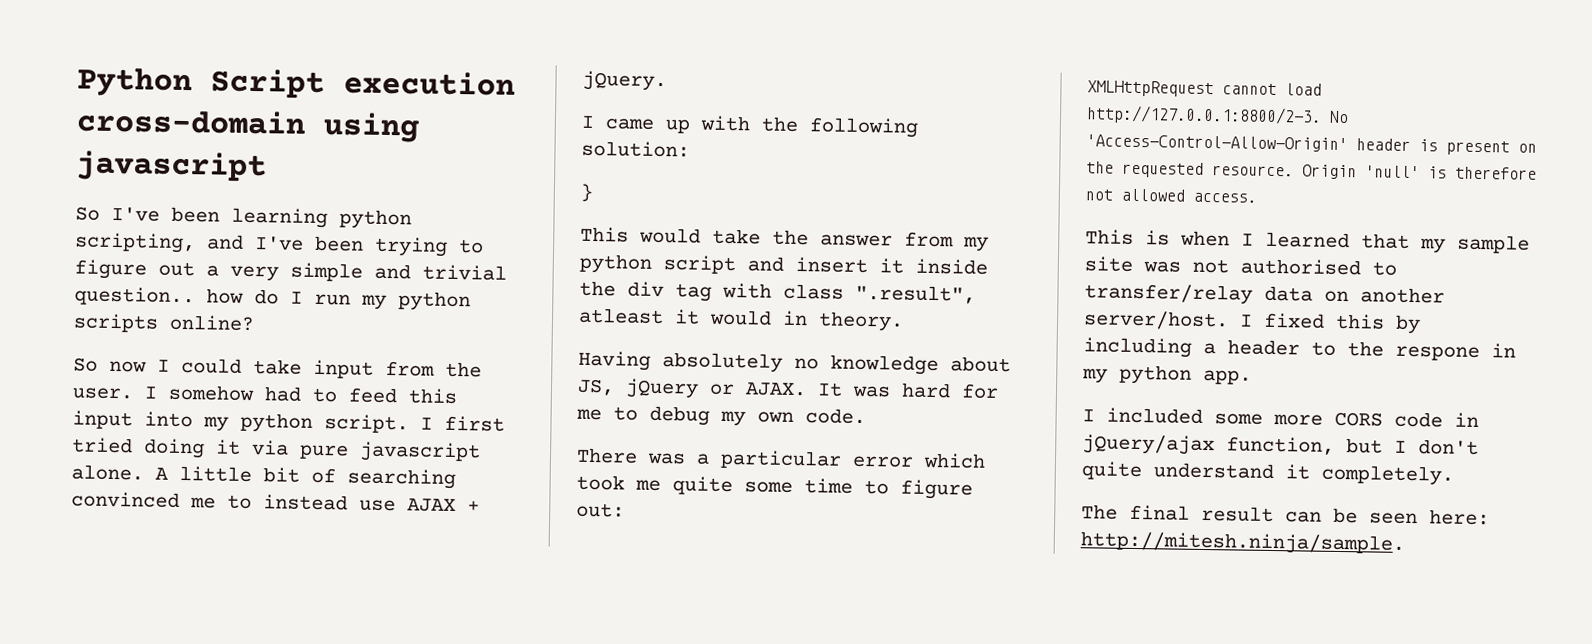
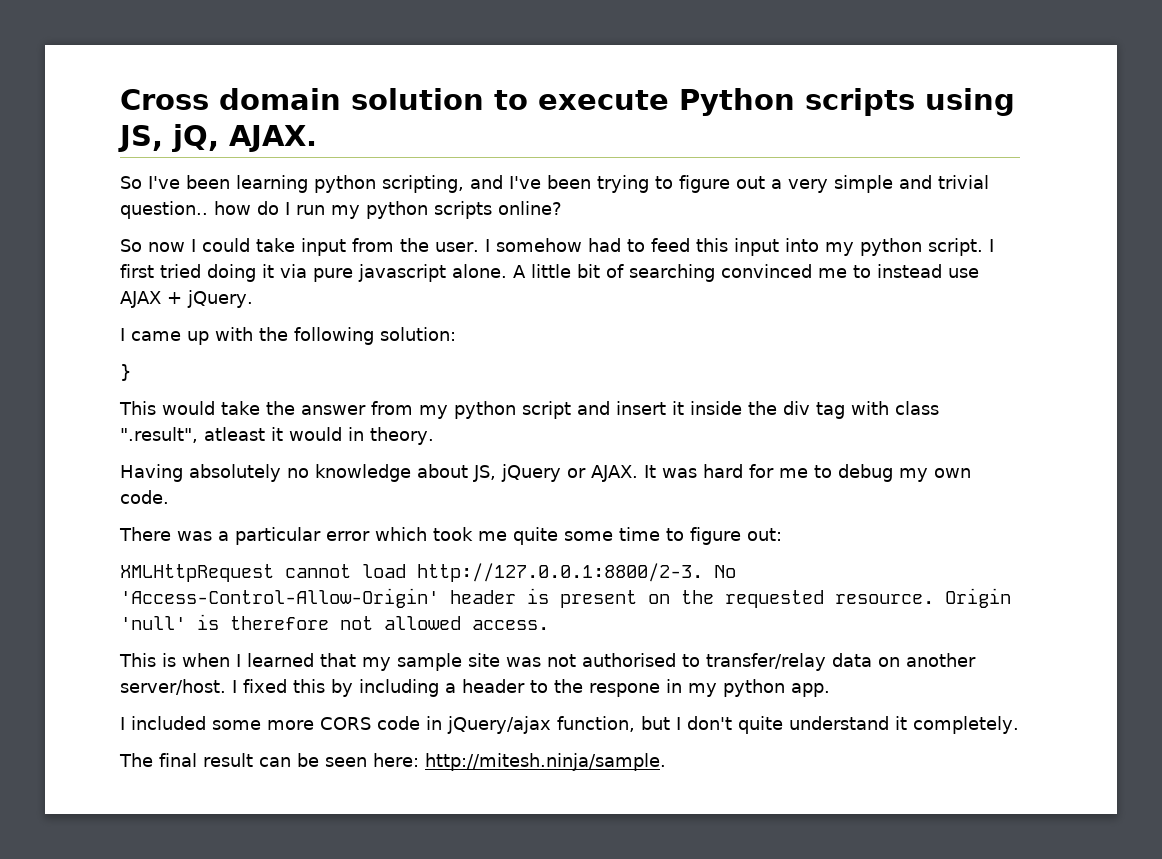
[77,67,516,100] [76,108,420,143] [76,150,267,183] Python Script execution cross-domain using javascript -> [120,88,1016,116] [118,124,317,152] Cross domain solution to execute Python scripts using JS, jQ, AJAX.

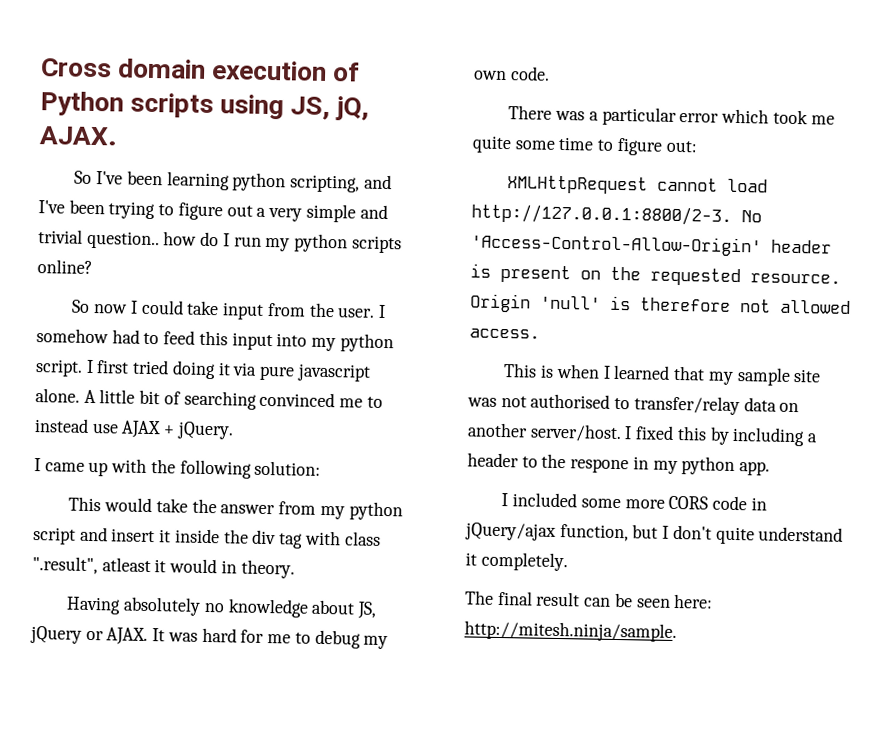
[351,88,669,110] solution to execute -> [211,60,361,82] execution of
[120,364,131,381] // } -> (322, 468) none

